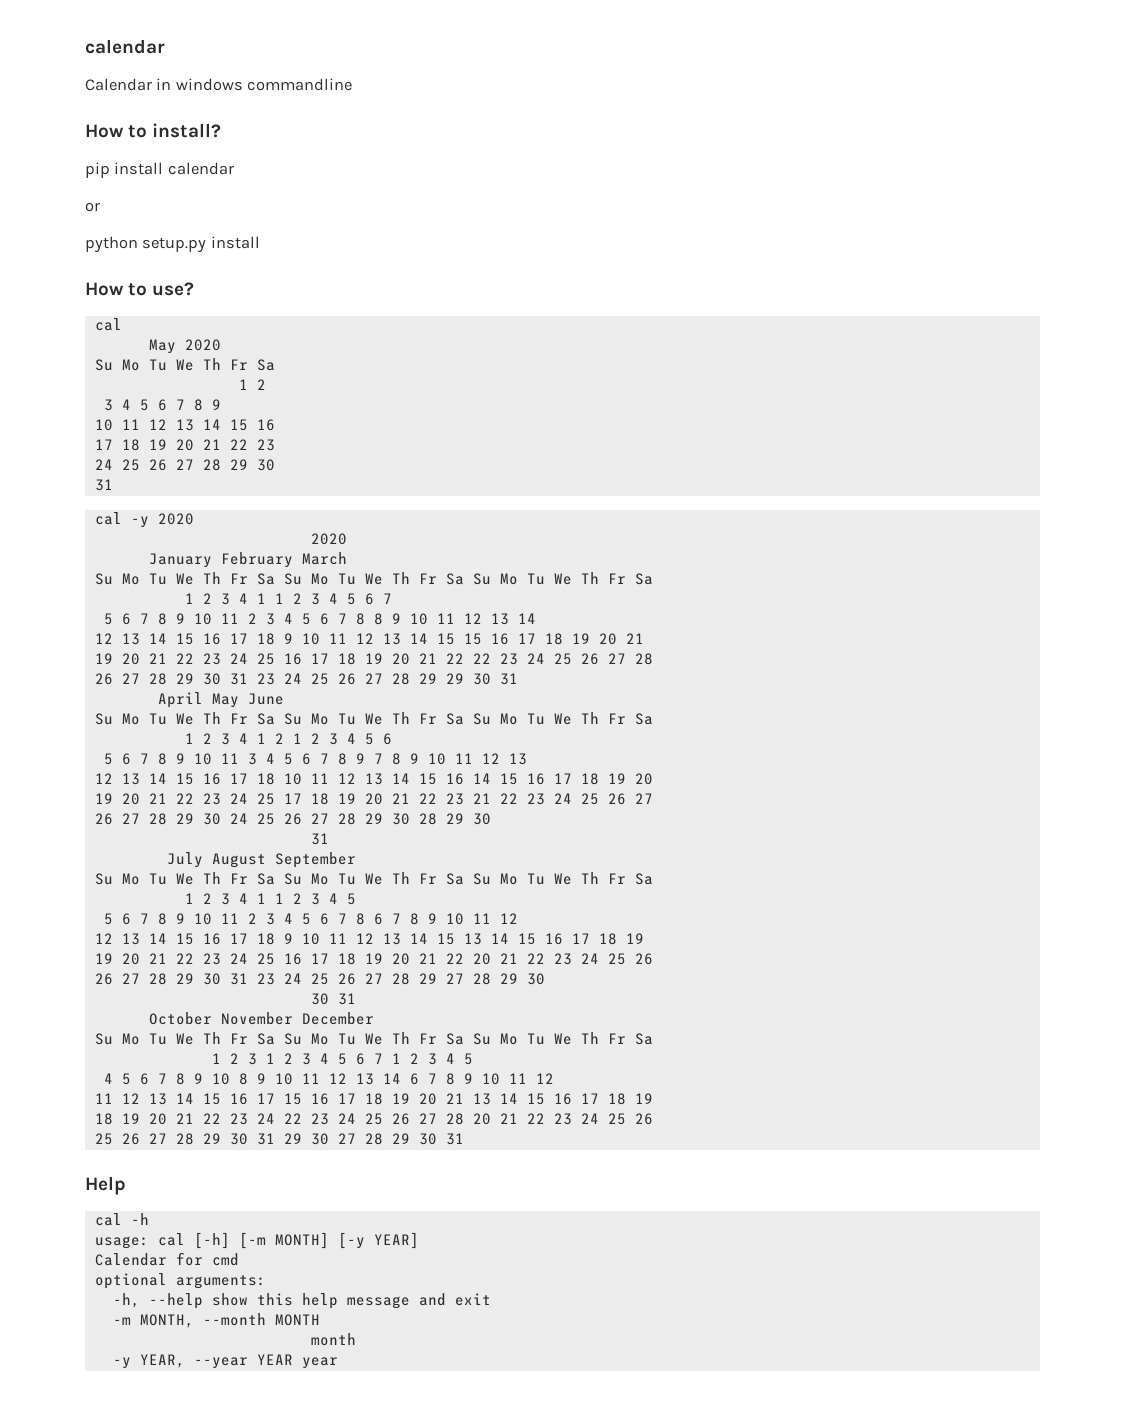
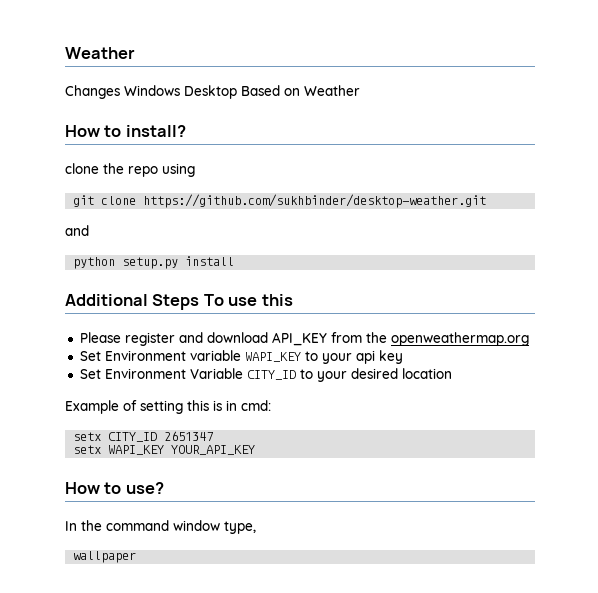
[85,39,165,54] [85,78,353,91] [85,123,222,138] [85,162,234,178] [85,202,100,212] [85,236,260,253] [85,282,195,296] [94,318,122,331] [148,339,221,354] [94,358,275,371] [238,379,266,390] [103,399,221,411] [94,419,275,431] [94,439,275,451] [94,459,275,471] [94,479,113,491] [94,512,194,528] [310,533,347,545] [148,552,347,568] [94,572,653,585] [184,593,392,605] [103,613,536,625] [94,633,644,645] [94,653,653,665] [94,673,518,685] [157,692,284,708] [94,712,653,725] [184,733,392,745] [103,753,527,765] [94,773,653,785] [94,793,653,805] [94,813,491,825] [310,833,329,845] [166,852,356,868] [94,872,653,885] [184,893,356,905] [103,913,518,925] [94,933,644,945] [94,953,653,965] [94,973,545,985] [310,993,356,1005] [148,1012,374,1025] [94,1032,653,1045] [211,1053,473,1065] [103,1073,554,1085] [94,1093,653,1105] [94,1113,653,1125] [94,1133,464,1145] [85,1176,126,1195] [94,1213,149,1226] [94,1232,419,1249] [94,1252,239,1266] [94,1273,266,1289] [112,1293,491,1309] [112,1313,320,1328] [310,1333,356,1346] [112,1354,338,1369] calendar // Calendar in windows commandline // How to install? // pip install calendar // or // python setup.py install // How to use? // cal // May 2020 // Su Mo Tu We Th Fr Sa // 1 2 // 3 4 5 6 7 8 9 // 10 11 12 13 14 15 16 // 17 18 19 20 21 22 23 // 24 25 26 27 28 29 30 // 31 // cal -y 2020 // 2020 // January February March // Su Mo Tu We Th Fr Sa Su Mo Tu We Th Fr Sa Su Mo Tu We Th Fr Sa // 1 2 3 4 1 1 2 3 4 5 6 7 // 5 6 7 8 9 10 11 2 3 4 5 6 7 8 8 9 10 11 12 13 14 // 12 13 14 15 16 17 18 9 10 11 12 13 14 15 15 16 17 18 19 20 21 // 19 20 21 22 23 24 25 16 17 18 19 20 21 22 22 23 24 25 26 27 28 // 26 27 28 29 30 31 23 24 25 26 27 28 29 29 30 31 // April May June // Su Mo Tu We Th Fr Sa Su Mo Tu We Th Fr Sa Su Mo Tu We Th Fr Sa // 1 2 3 4 1 2 1 2 3 4 5 6 // 5 6 7 8 9 10 11 3 4 5 6 7 8 9 7 8 9 10 11 12 13 // 12 13 14 15 16 17 18 10 11 12 13 14 15 16 14 15 16 17 18 19 20 // 19 20 21 22 23 24 25 17 18 19 20 21 22 23 21 22 23 24 25 26 27 // 26 27 28 29 30 24 25 26 27 28 29 30 28 29 30 // 31 // July August September // Su Mo Tu We Th Fr Sa Su Mo Tu We Th Fr Sa Su Mo Tu We Th Fr Sa // 1 2 3 4 1 1 2 3 4 5 // 5 6 7 8 9 10 11 2 3 4 5 6 7 8 6 7 8 9 10 11 12 // 12 13 14 15 16 17 18 9 10 11 12 13 14 15 13 14 15 16 17 18 19 // 19 20 21 22 23 24 25 16 17 18 19 20 21 22 20 21 22 23 24 25 26 // 26 27 28 29 30 31 23 24 25 26 27 28 29 27 28 29 30 // 30 31 // October November December // Su Mo Tu We Th Fr Sa Su Mo Tu We Th Fr Sa Su Mo Tu We Th Fr Sa // 1 2 3 1 2 3 4 5 6 7 1 2 3 4 5 // 4 5 6 7 8 9 10 8 9 10 11 12 13 14 6 7 8 9 10 11 12 // 11 12 13 14 15 16 17 15 16 17 18 19 20 21 13 14 15 16 17 18 19 // 18 19 20 21 22 23 24 22 23 24 25 26 27 28 20 21 22 23 24 25 26 // 25 26 27 28 29 30 31 29 30 27 28 29 30 31 // Help // cal -h // usage: cal [-h] [-m MONTH] [-y YEAR] // Calendar for cmd // optional arguments: // -h, --help show this help message and exit // -m MONTH, --month MONTH // month // -y YEAR, --year YEAR year -> [65,47,135,59] [65,85,360,99] [65,125,186,137] [65,163,195,177] [73,194,487,208] [65,225,89,236] [73,256,235,269] [65,294,293,310] [79,332,529,346] [79,350,403,364] [79,368,452,382] [65,400,271,414] [73,431,214,442] [73,445,256,455] [65,482,164,494] [65,520,256,534] [73,551,137,563] Weather // Changes Windows Desktop Based on Weather // How to install? // clone the repo using // git clone https://github.com/sukhbinder/desktop-weather.git // and // python setup.py install // Additional Steps To use this // Please register and download API_KEY from the openweathermap.org // Set Environment variable WAPI_KEY to your api key // Set Environment Variable CITY_ID to your desired location // Example of setting this is in cmd: // setx CITY_ID 2651347 // setx WAPI_KEY YOUR_API_KEY // How to use? // In the command window type, // wallpaper

